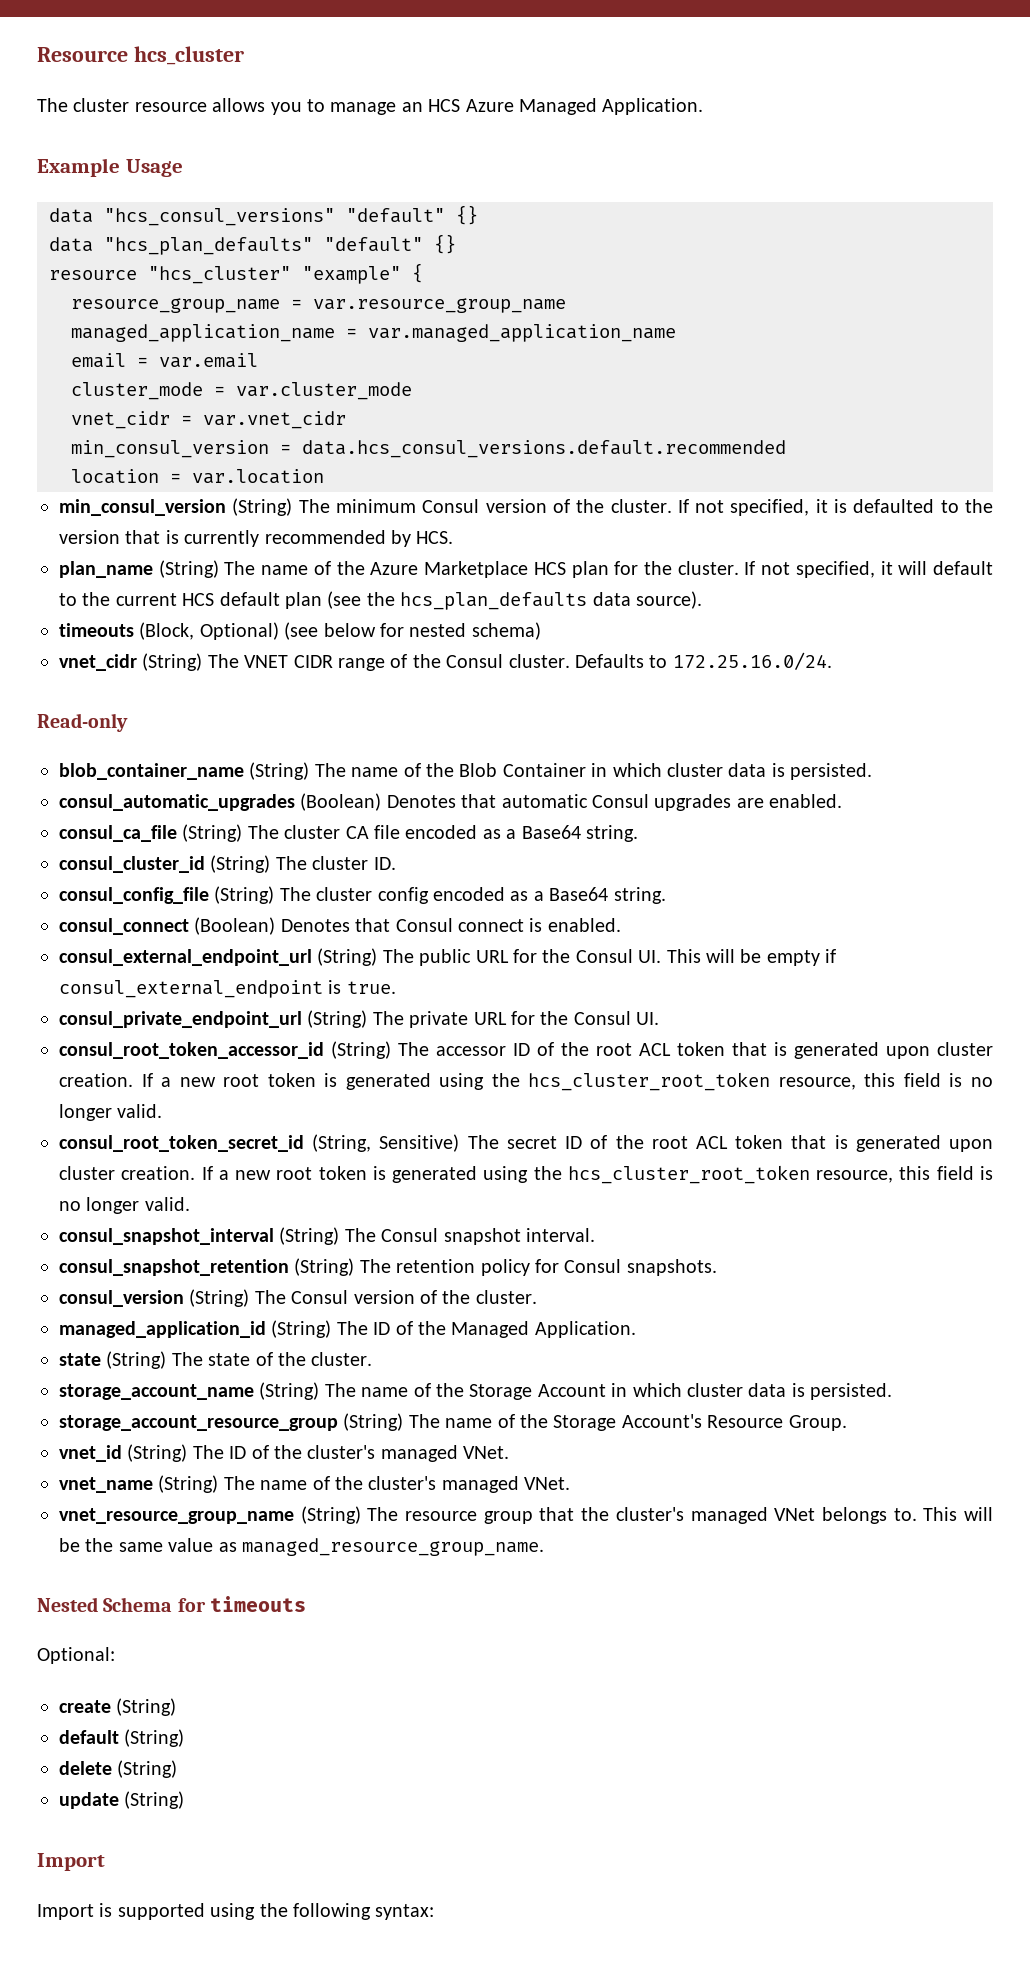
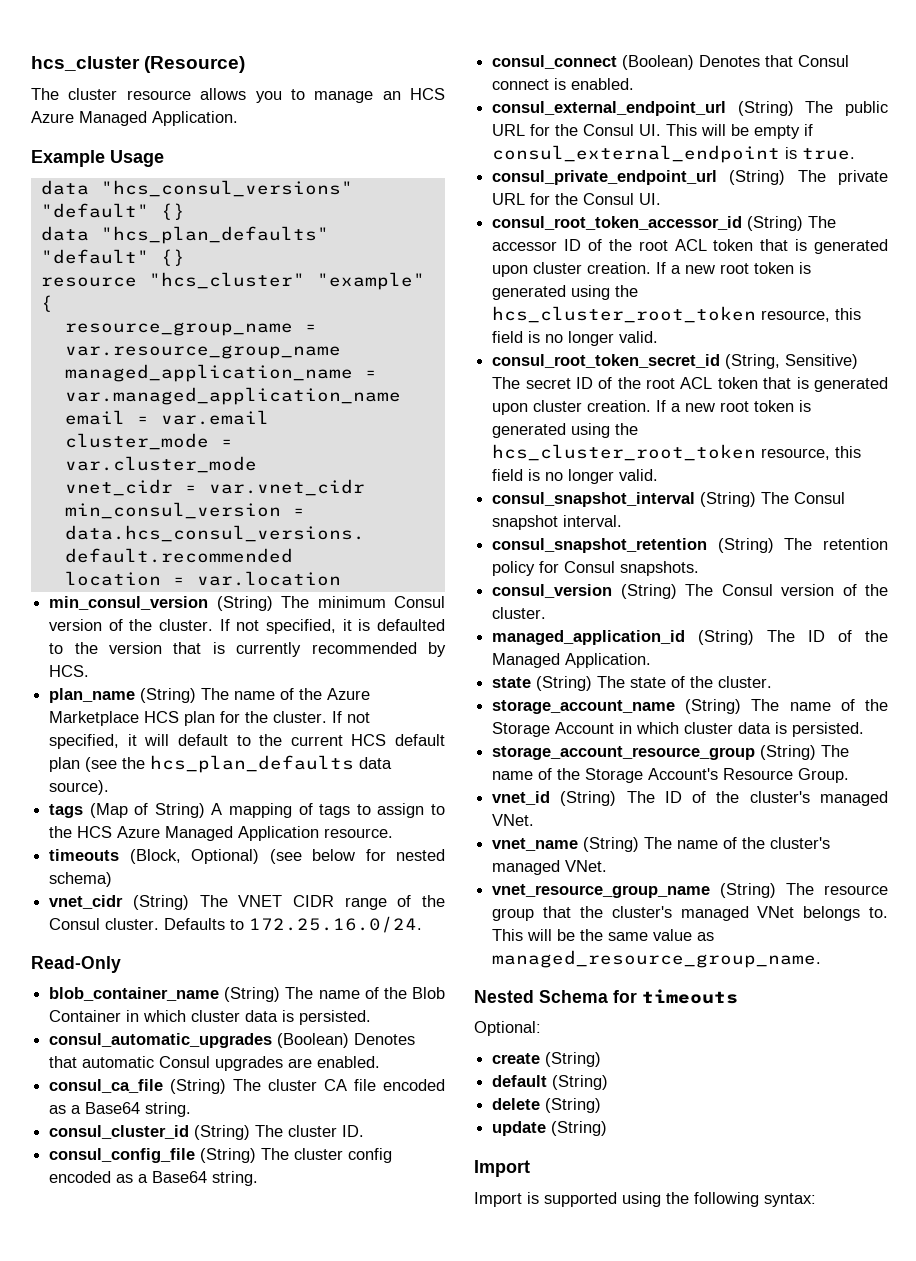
[37,47,128,62] Resource -> (31, 63) none
(244, 55) none -> [144,56,246,73] (Resource)
(702, 600) none -> [49,803,445,818] [49,826,394,841] // tags (Map of String) A mapping of tags to assign to the HCS Azure Managed Application resource.
[37,713,128,732] Read-only -> [31,956,121,973] Read-Only

